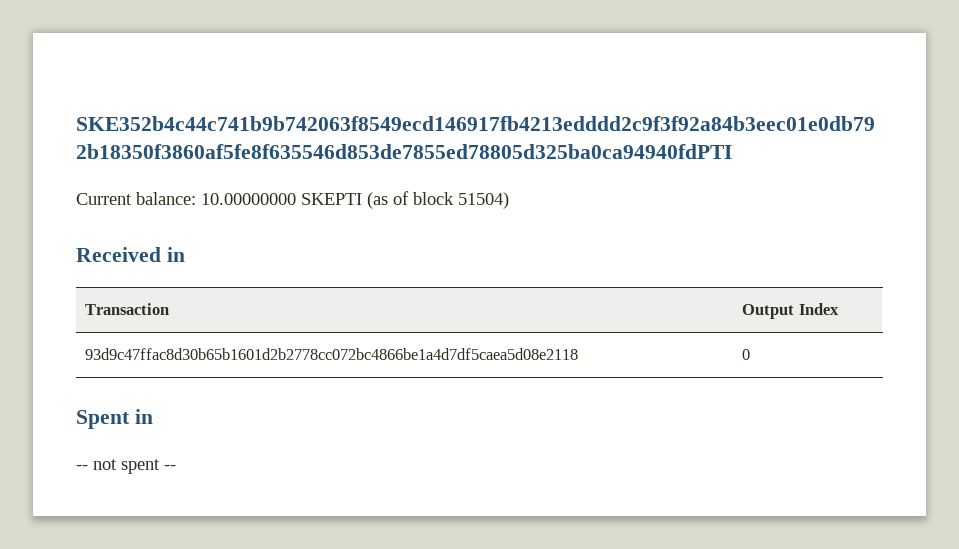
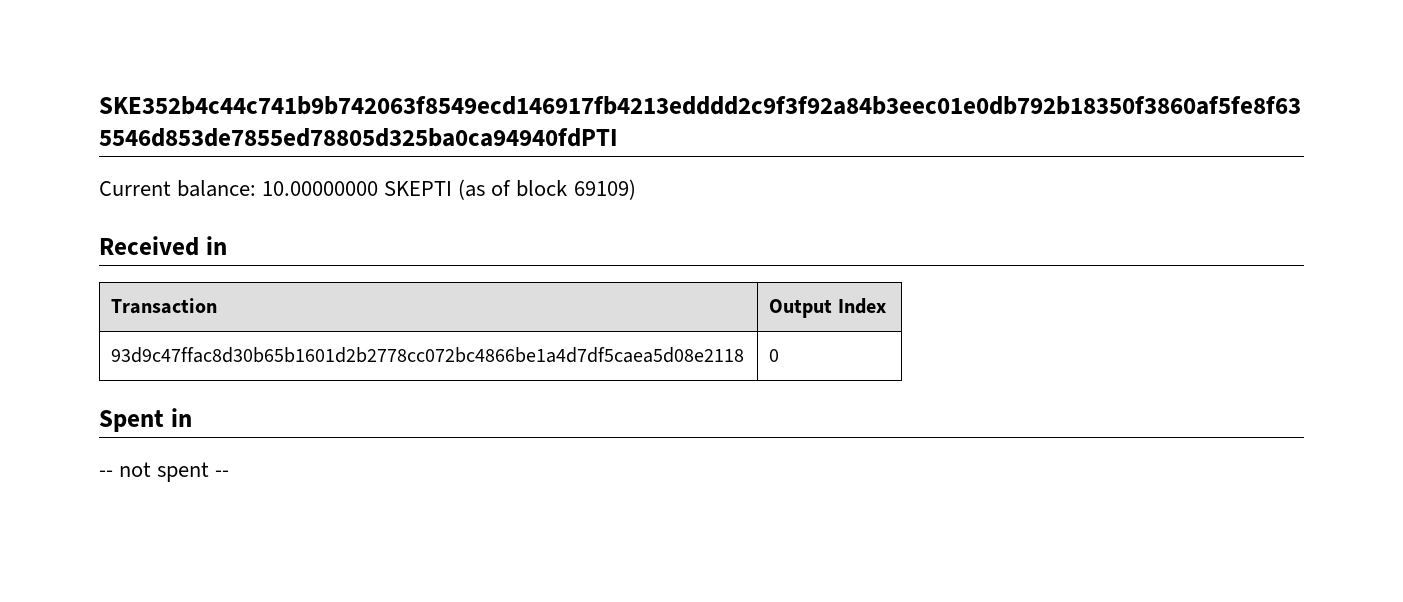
[458,192,509,209] 51504) -> [573,179,636,200] 69109)

